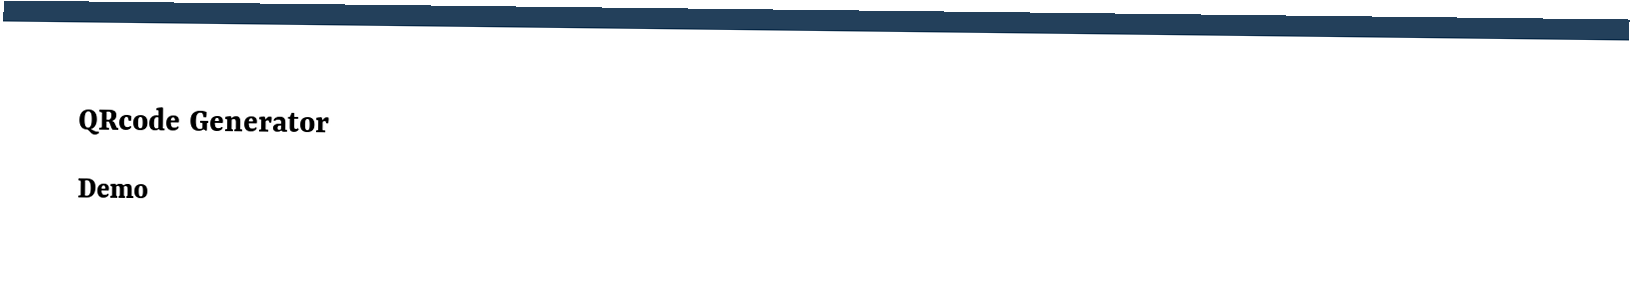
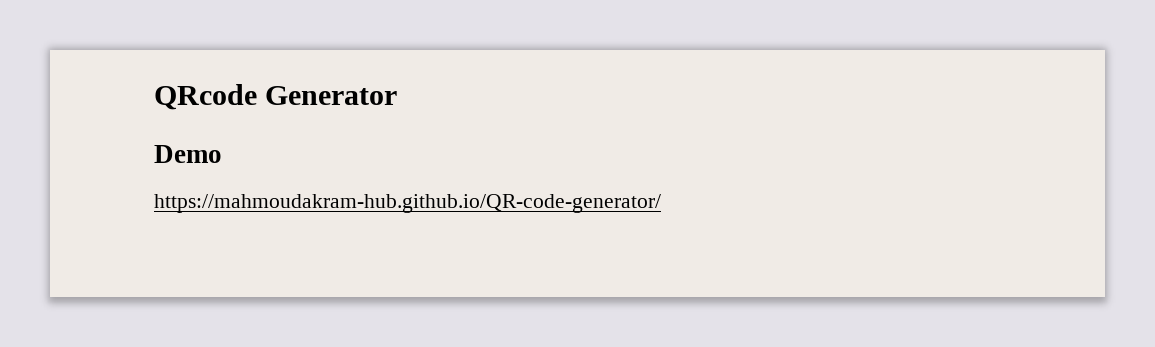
(149, 188) none -> [154,194,661,213] // https://mahmoudakram-hub.github.io/QR-code-generator/

